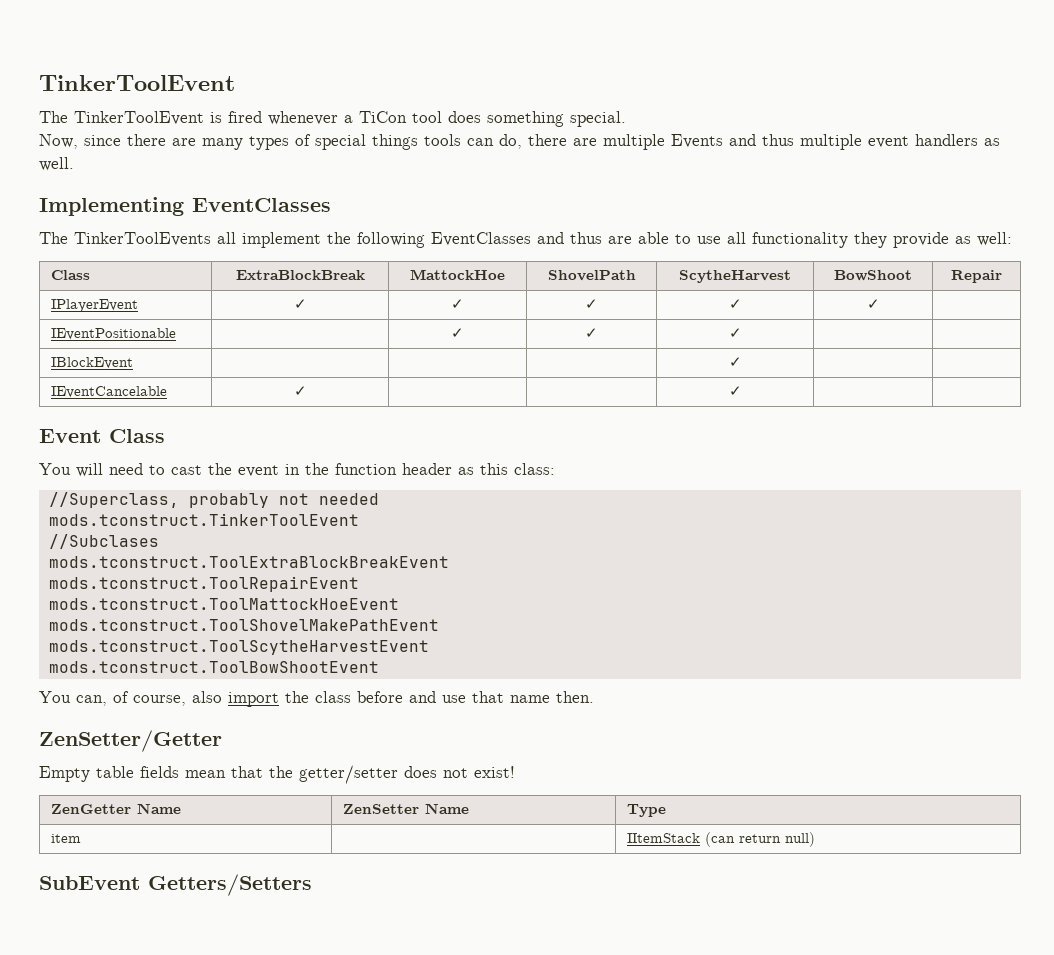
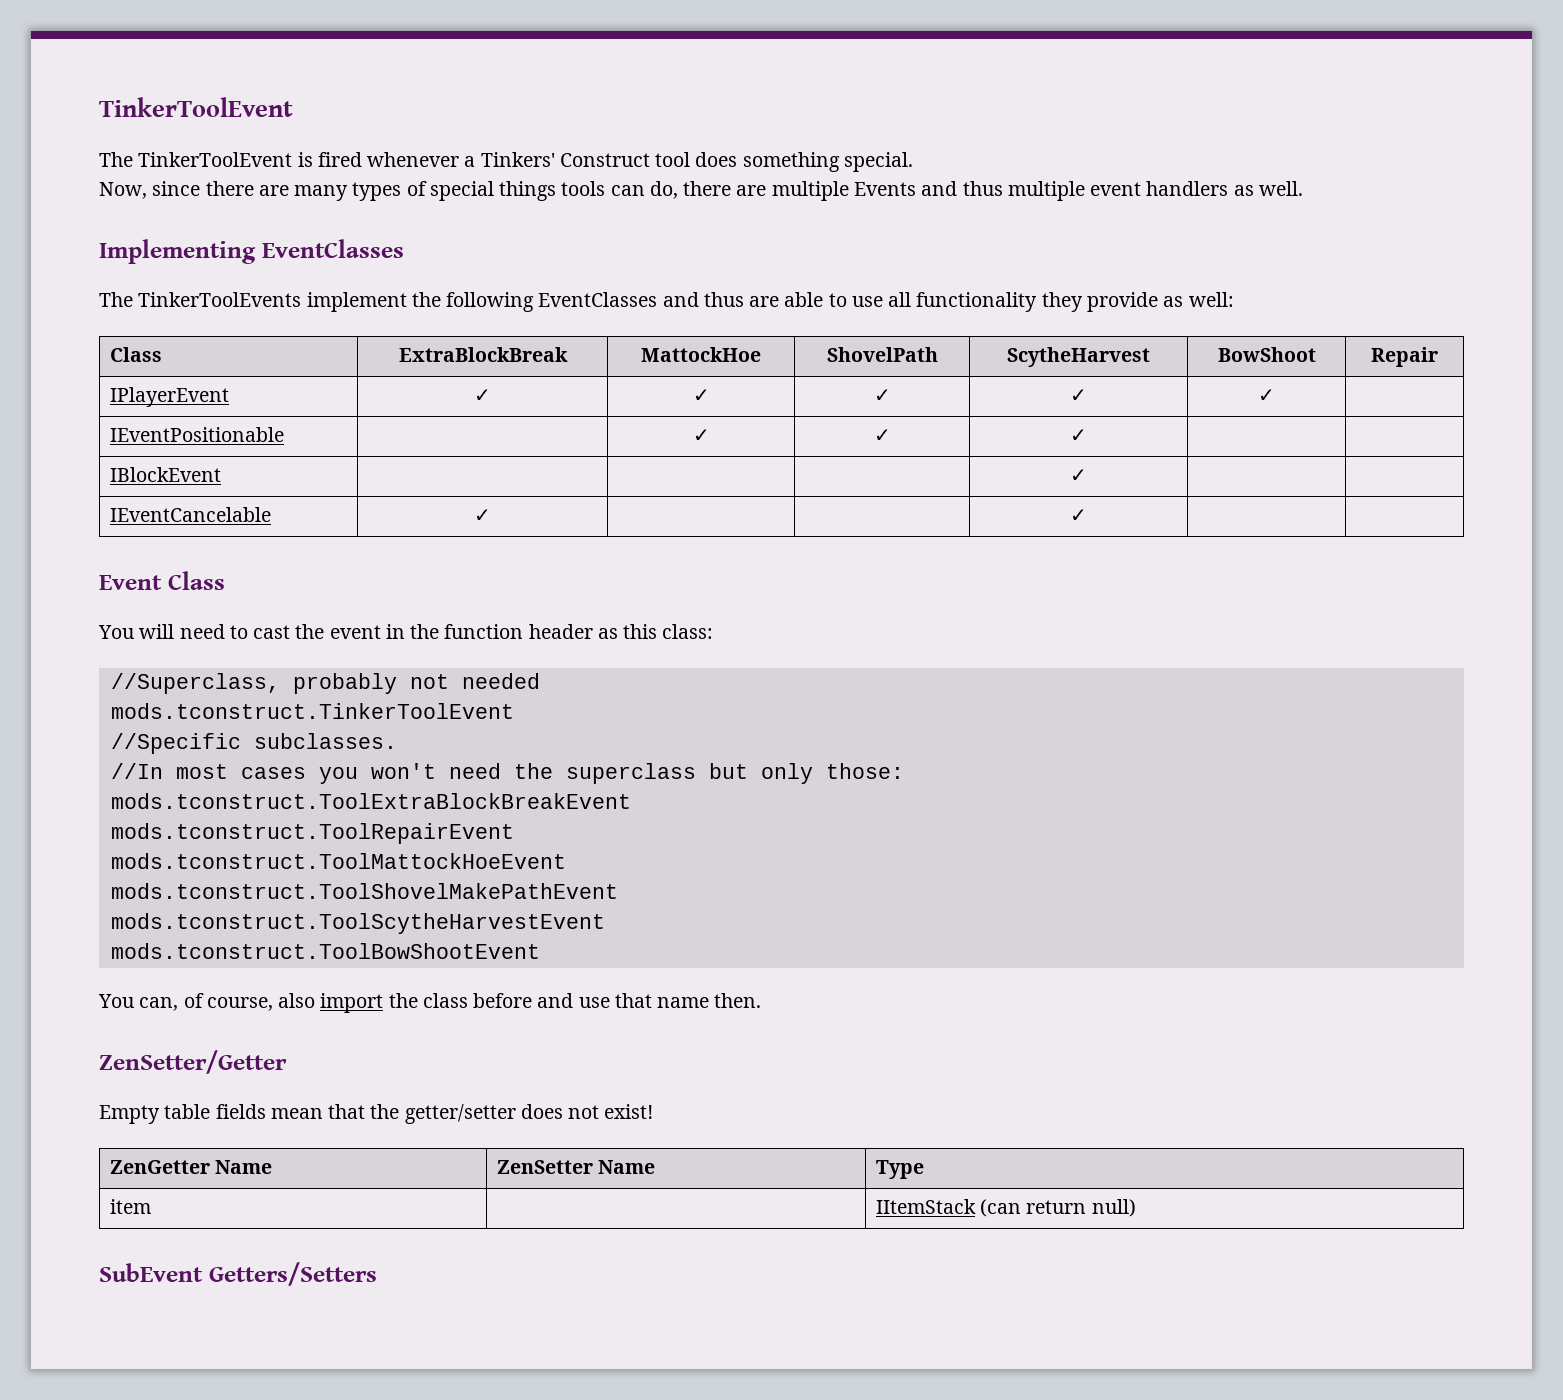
[359,111,407,123] TiCon -> [480,152,650,167] Tinkers' Construct
[217,232,236,244] all -> (302, 299) none
[48,534,159,549] //Subclases -> [110,733,397,754] [110,763,904,784] //Specific subclasses. // //In most cases you won't need the superclass but only those:

